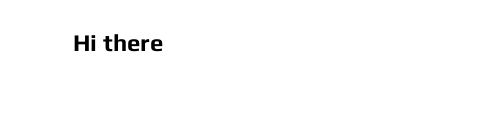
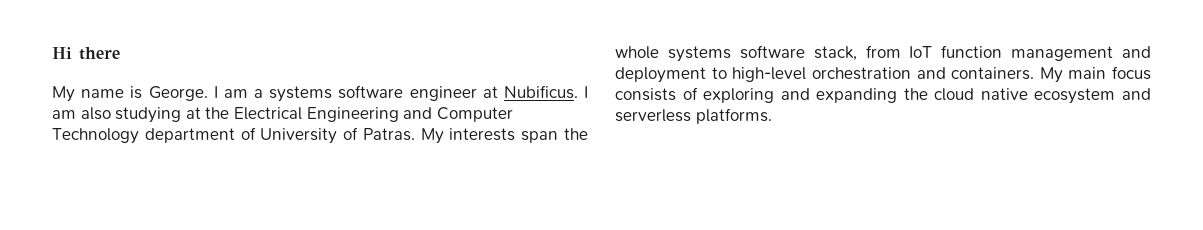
(164, 43) none -> [52,85,588,102] [52,107,513,123] [52,127,588,144] [615,45,1151,62] [615,66,1151,83] [615,87,1151,104] [615,108,772,124] // My name is George. I am a systems software engineer at Nubificus. I am also studying at the Electrical Engineering and Computer Technology department of University of Patras. My interests span the whole systems software stack, from IoT function management and deployment to high-level orchestration and containers. My main focus consists of exploring and expanding the cloud native ecosystem and serverless platforms.

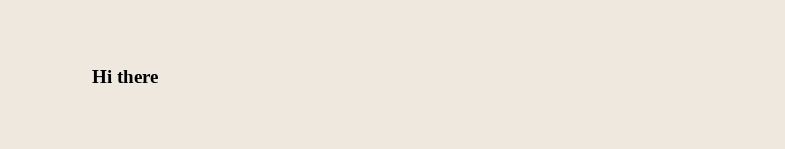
[52,85,588,102] [52,107,513,123] [52,127,588,144] [615,45,1151,62] [615,66,1151,83] [615,87,1151,104] [615,108,772,124] // My name is George. I am a systems software engineer at Nubificus. I am also studying at the Electrical Engineering and Computer Technology department of University of Patras. My interests span the whole systems software stack, from IoT function management and deployment to high-level orchestration and containers. My main focus consists of exploring and expanding the cloud native ecosystem and serverless platforms. -> (159, 76) none

